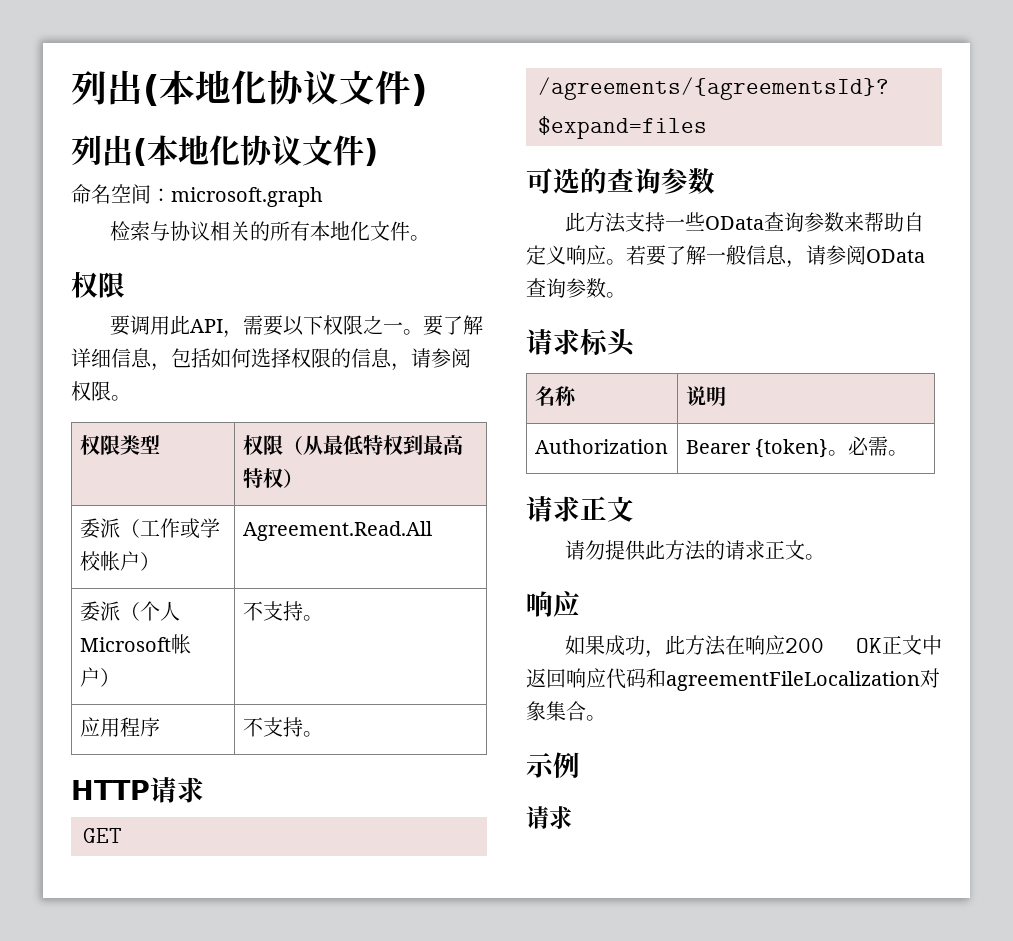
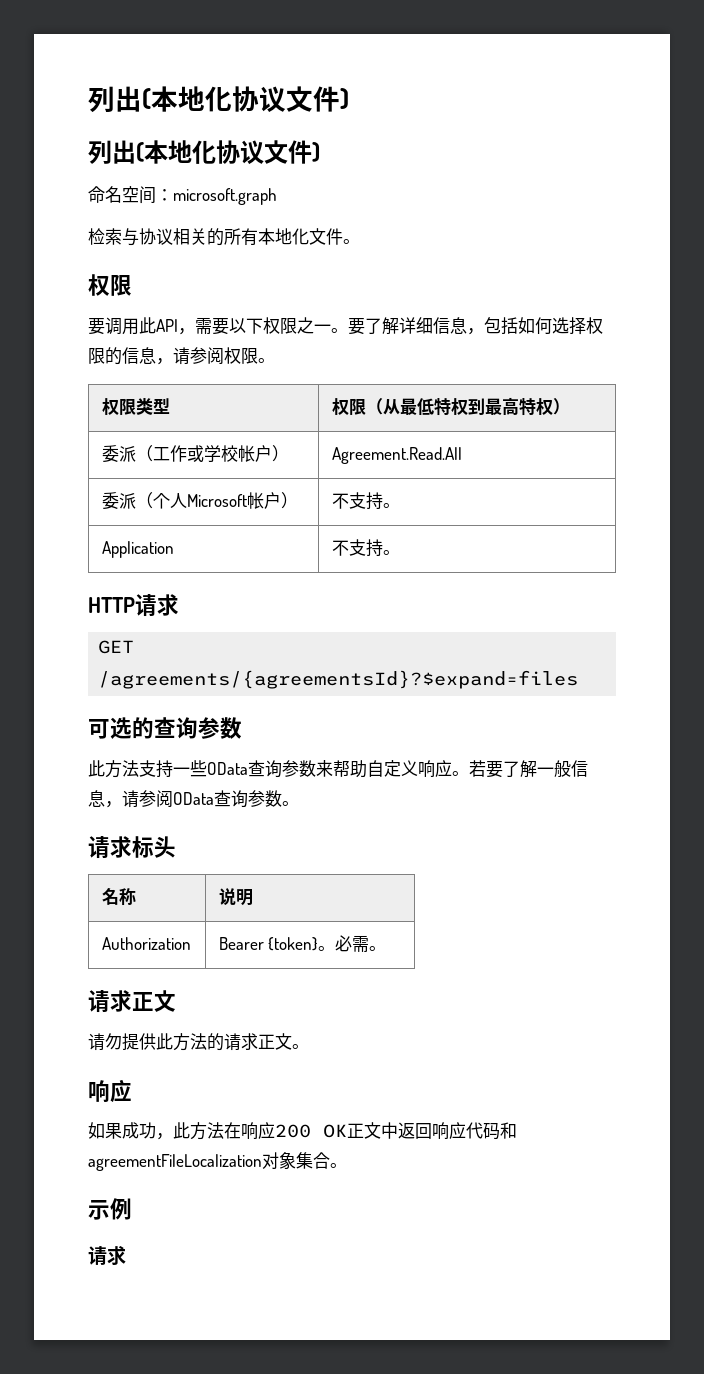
[79,717,160,737] 应用程序 -> [101,541,174,558] Application

